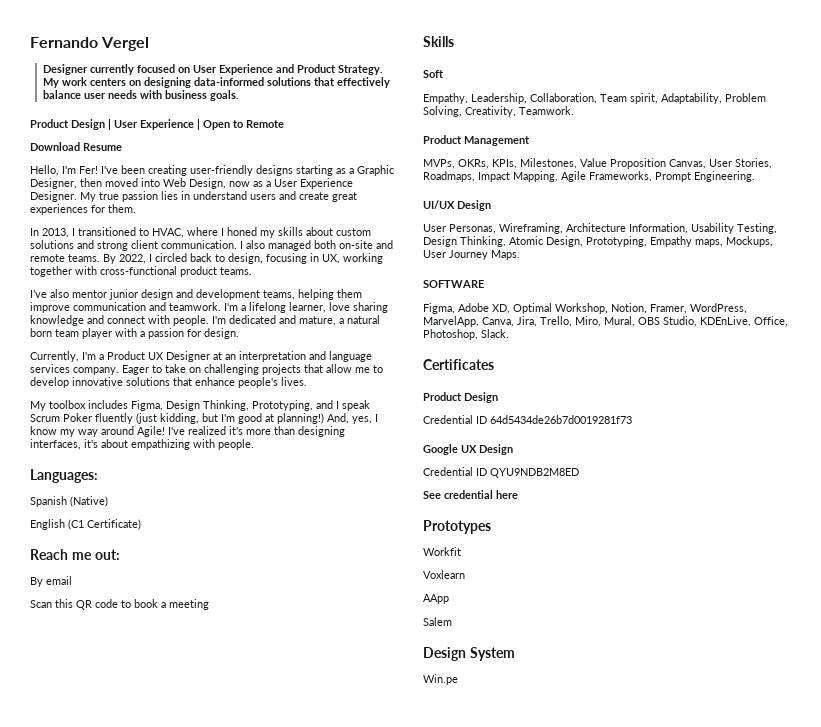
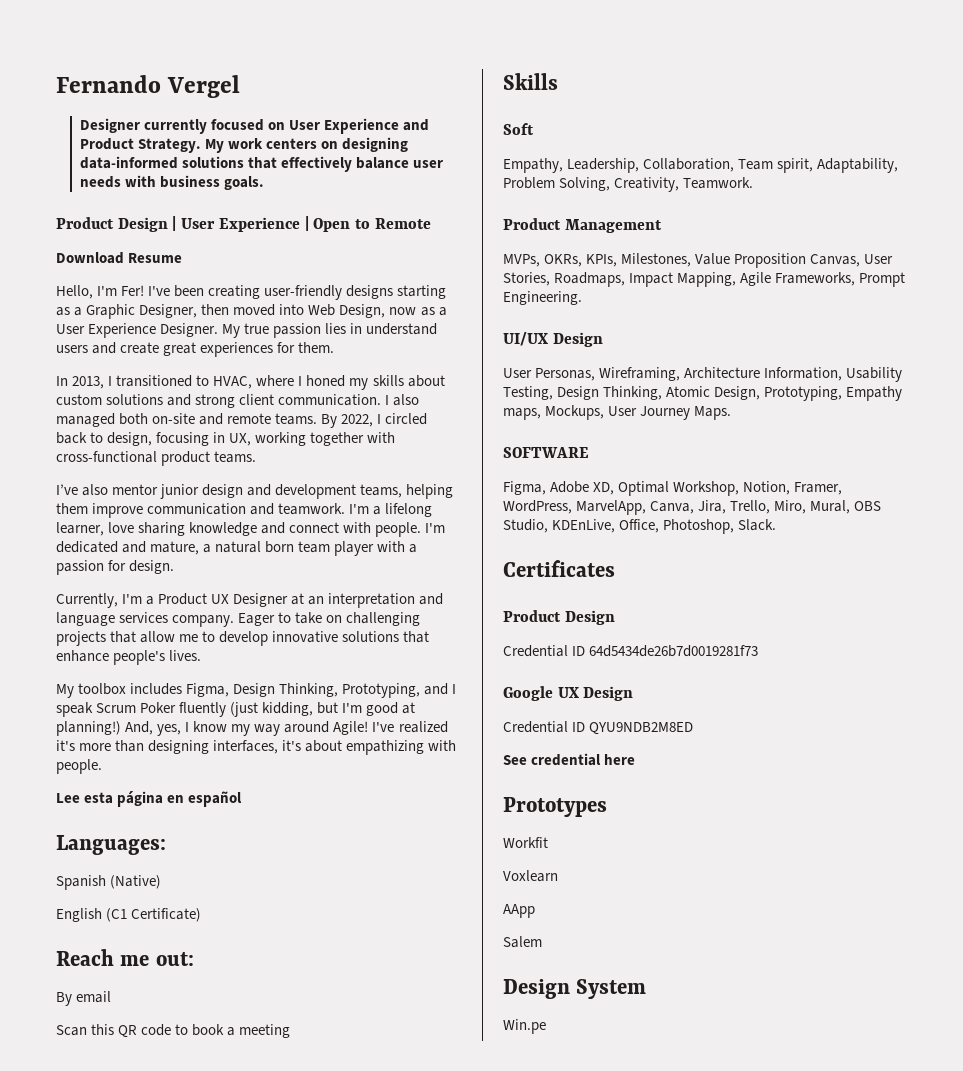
(254, 444) none -> [56,791,243,807] // Lee esta página en español

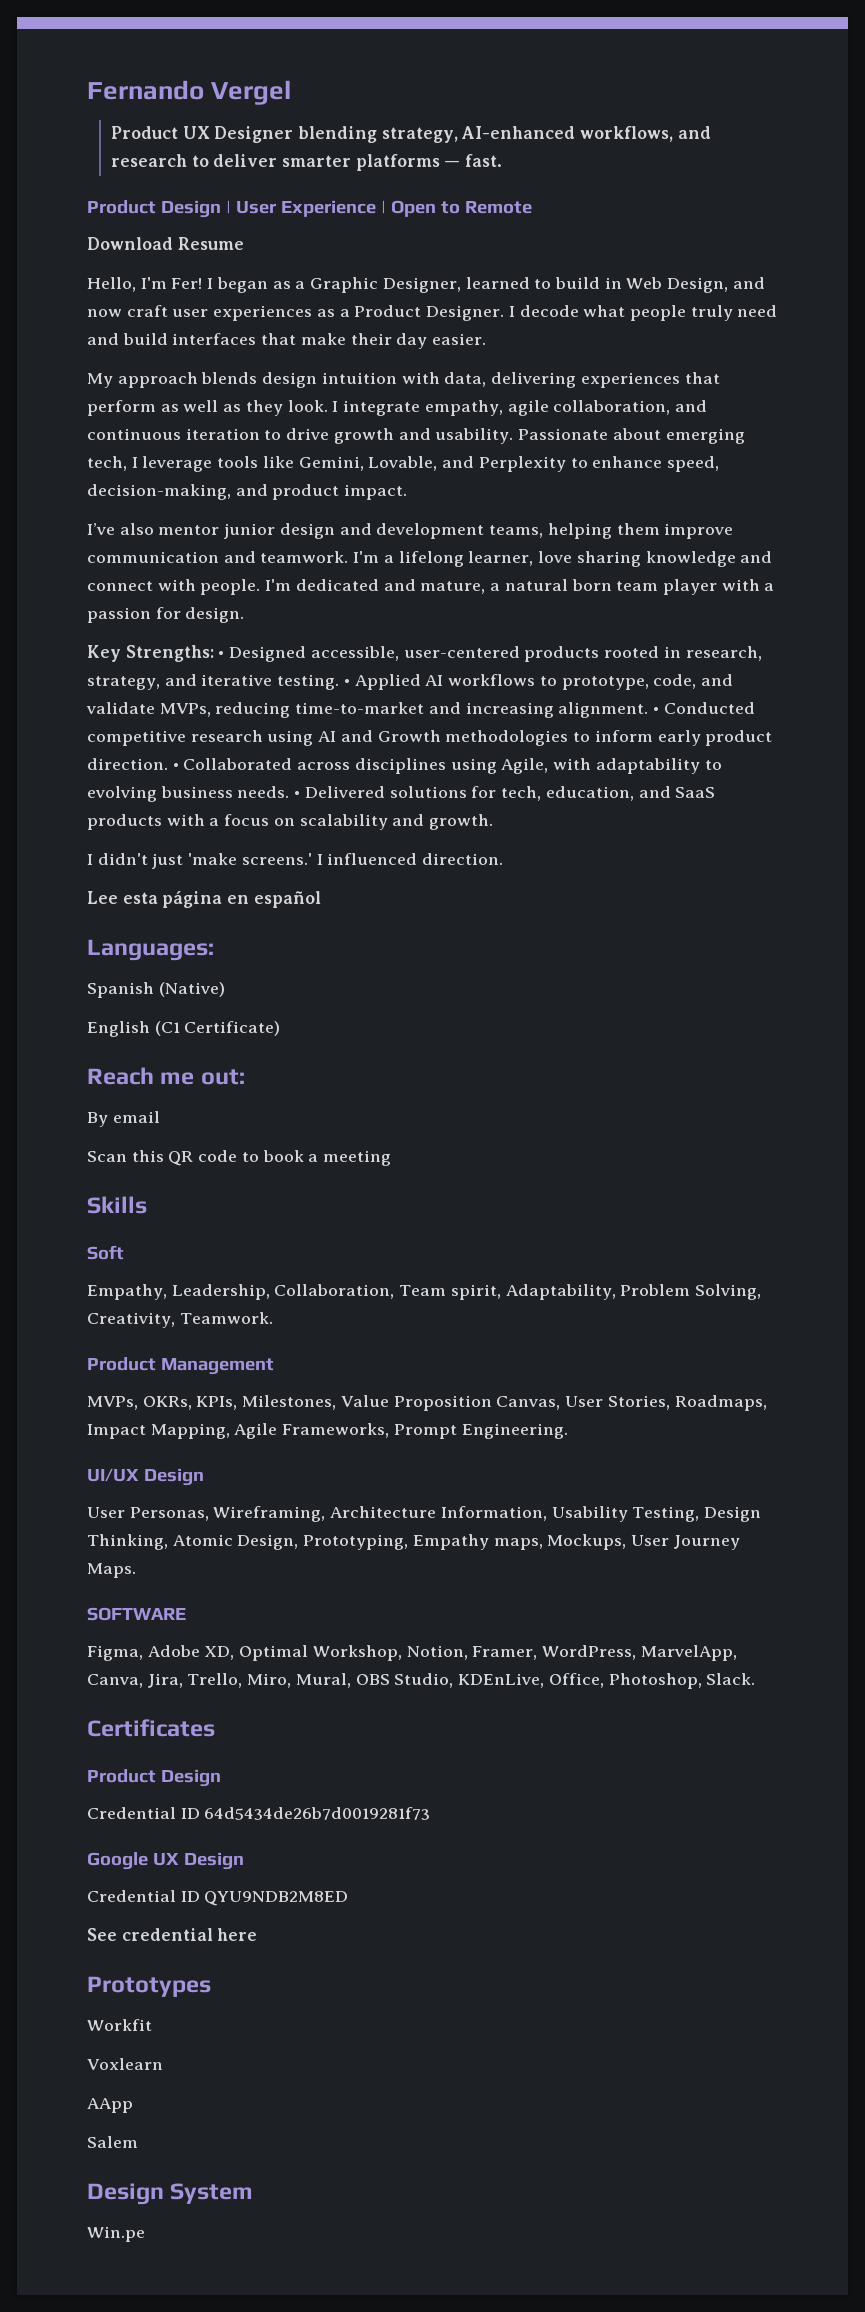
[80,118,430,134] [80,137,409,153] [80,156,444,172] [80,175,265,190] Designer currently focused on User Experience and Product Strategy. My work centers on designing data-informed solutions that effectively balance user needs with business goals. -> [110,126,711,143] [110,154,503,171] Product UX Designer blending strategy, AI-enhanced workflows, and research to deliver smarter platforms — fast.
[148,285,447,300] [56,304,447,319] [56,323,438,338] [56,342,335,357] [56,375,445,390] [56,394,420,408] [56,413,428,428] [56,432,396,446] [56,451,257,466] I've been creating user-friendly designs starting as a Graphic Designer, then moved into Web Design, now as a User Experience Designer. My true passion lies in understand users and create great experiences for them. // In 2013, I transitioned to HVAC, where I honed my skills about custom solutions and strong client communication. I also managed both on-site and remote teams. By 2022, I circled back to design, focusing in UX, working together with cross-functional product teams. -> [207,277,765,293] [87,305,778,321] [87,333,487,349] [87,372,720,388] [87,400,707,416] [87,428,745,444] [87,456,719,472] [87,484,408,500] I began as a Graphic Designer, learned to build in Web Design, and now craft user experiences as a Product Designer. I decode what people truly need and build interfaces that make their day easier. // My approach blends design intuition with data, delivering experiences that perform as well as they look. I integrate empathy, agile collaboration, and continuous iteration to drive growth and usability. Passionate about emerging tech, I leverage tools like Gemini, Lovable, and Perplexity to enhance speed, decision-making, and product impact.
[56,593,444,608] [56,612,421,627] [56,631,430,646] [56,650,202,665] [56,683,457,698] [56,702,416,717] [56,721,448,736] [56,740,457,755] [56,759,102,774] Currently, I'm a Product UX Designer at an interpretation and language services company. Eager to take on challenging projects that allow me to develop innovative solutions that enhance people's lives. // My toolbox includes Figma, Design Thinking, Prototyping, and I speak Scrum Poker fluently (just kidding, but I'm good at planning!) And, yes, I know my way around Agile! I've realized it's more than designing interfaces, it's about empathizing with people. -> [87,645,762,662] [87,674,733,690] [86,702,755,718] [87,730,773,746] [87,758,722,774] [87,786,716,802] [87,814,494,830] [87,853,504,869] Key Strengths: • Designed accessible, user-centered products rooted in research, strategy, and iterative testing. • Applied AI workflows to prototype, code, and validate MVPs, reducing time-to-market and increasing alignment. • Conducted competitive research using AI and Growth methodologies to inform early product direction. • Collaborated across disciplines using Agile, with adaptability to evolving business needs. • Delivered solutions for tech, education, and SaaS products with a focus on scalability and growth. // I didn't just 'make screens.' I influenced direction.

